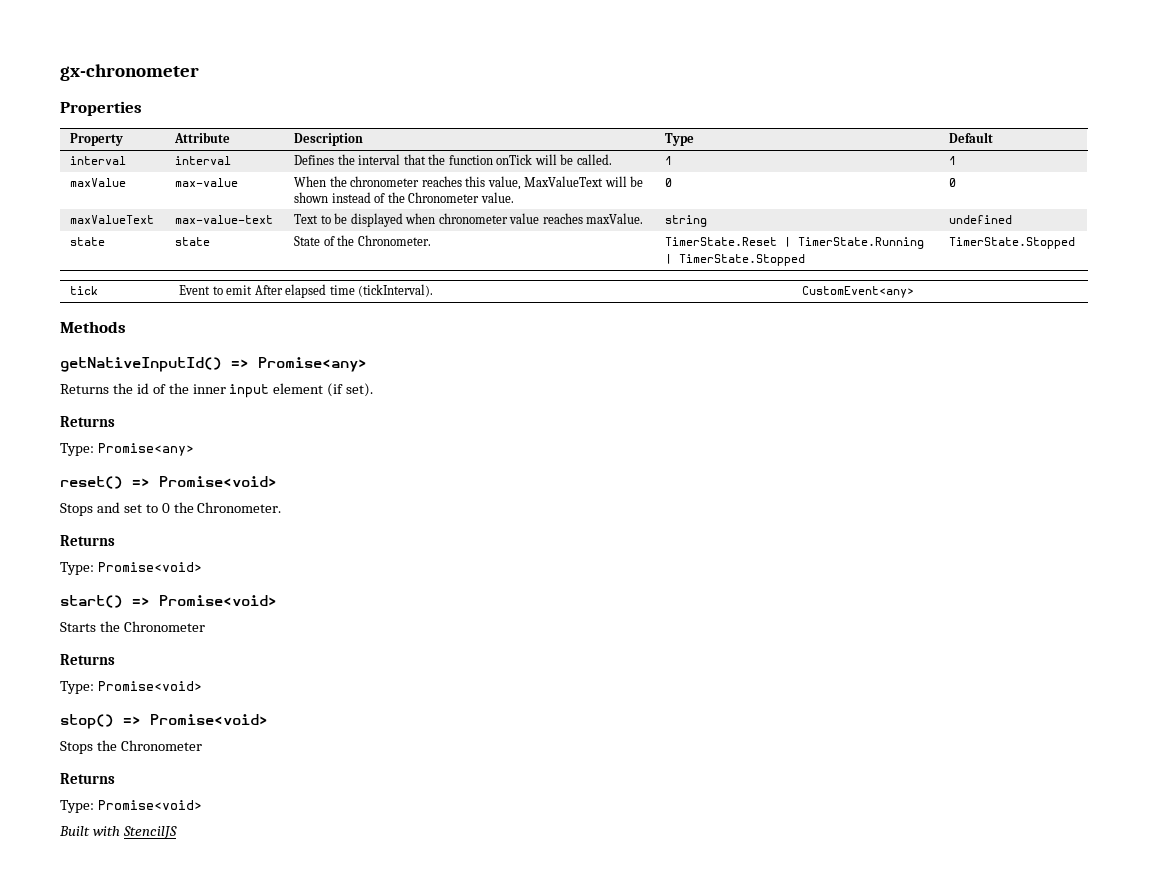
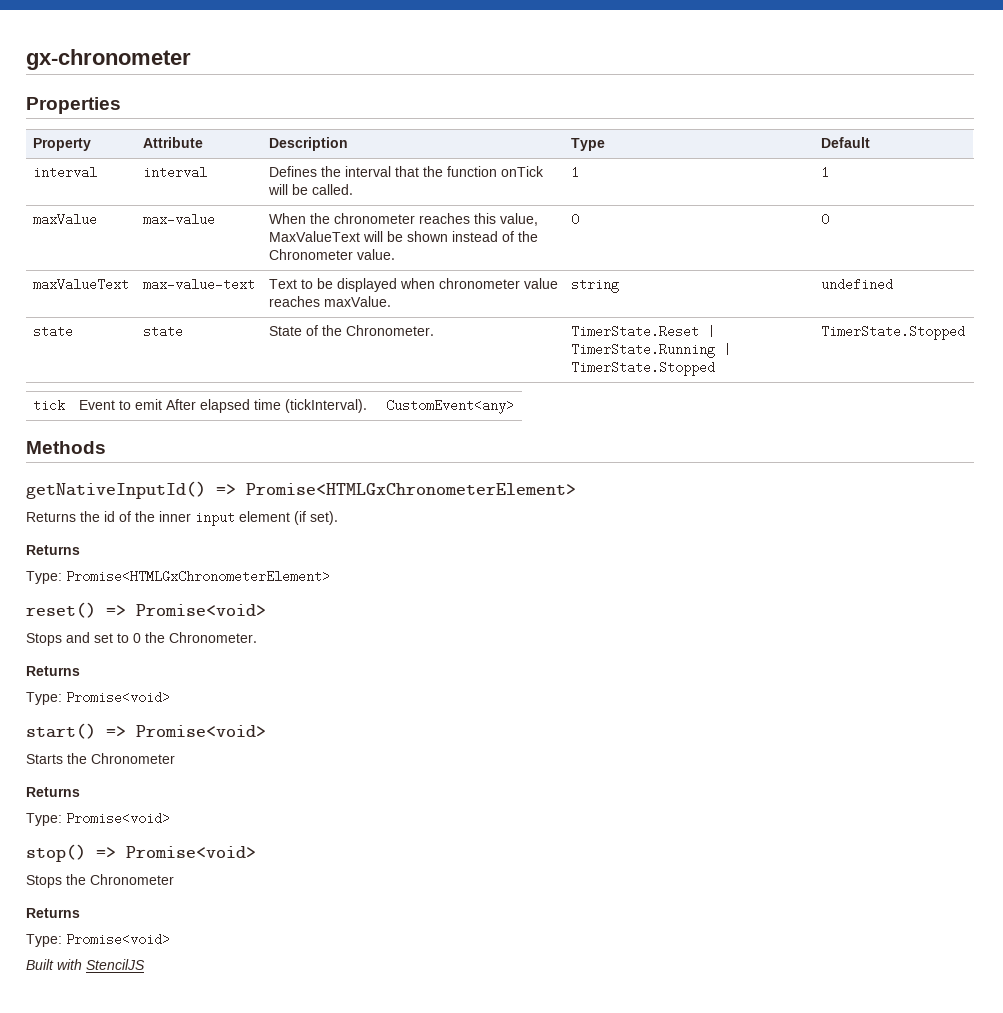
[258,357,367,372] Promise<any> -> [246,483,576,495] Promise<HTMLGxChronometerElement>
[97,443,194,456] Promise<any> -> [66,570,330,583] Promise<HTMLGxChronometerElement>

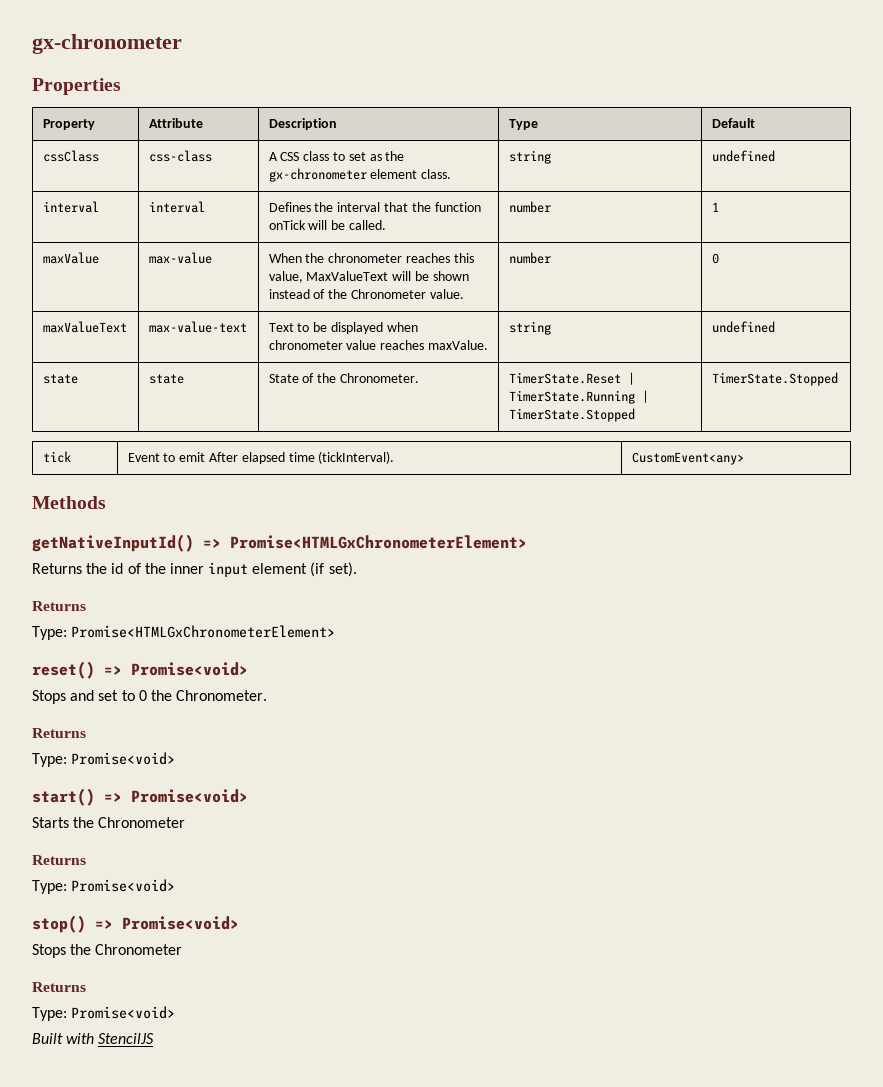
(870, 142) none -> [42,150,99,162] [148,150,212,162] [268,151,405,161] [268,168,452,182] [508,150,551,164] [711,150,775,162] // cssClass | css-class | A CSS class to set as the gx-chronometer element class. | string | undefined
[570,166,579,179] 1 -> [508,201,551,213] number
[570,213,579,226] 0 -> [508,252,551,264] number

